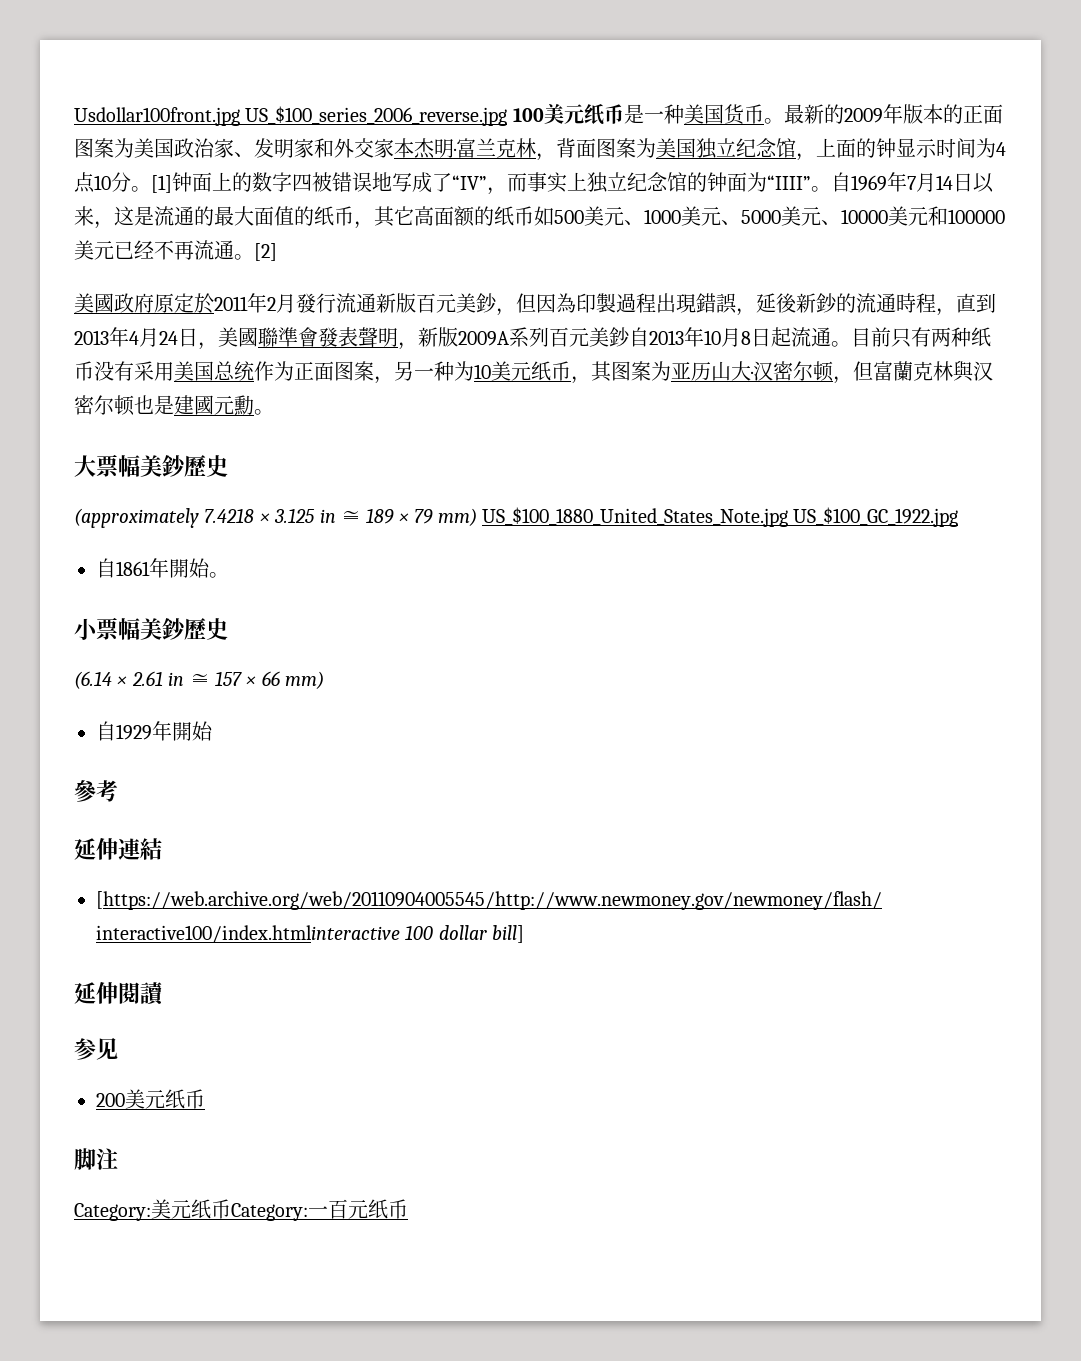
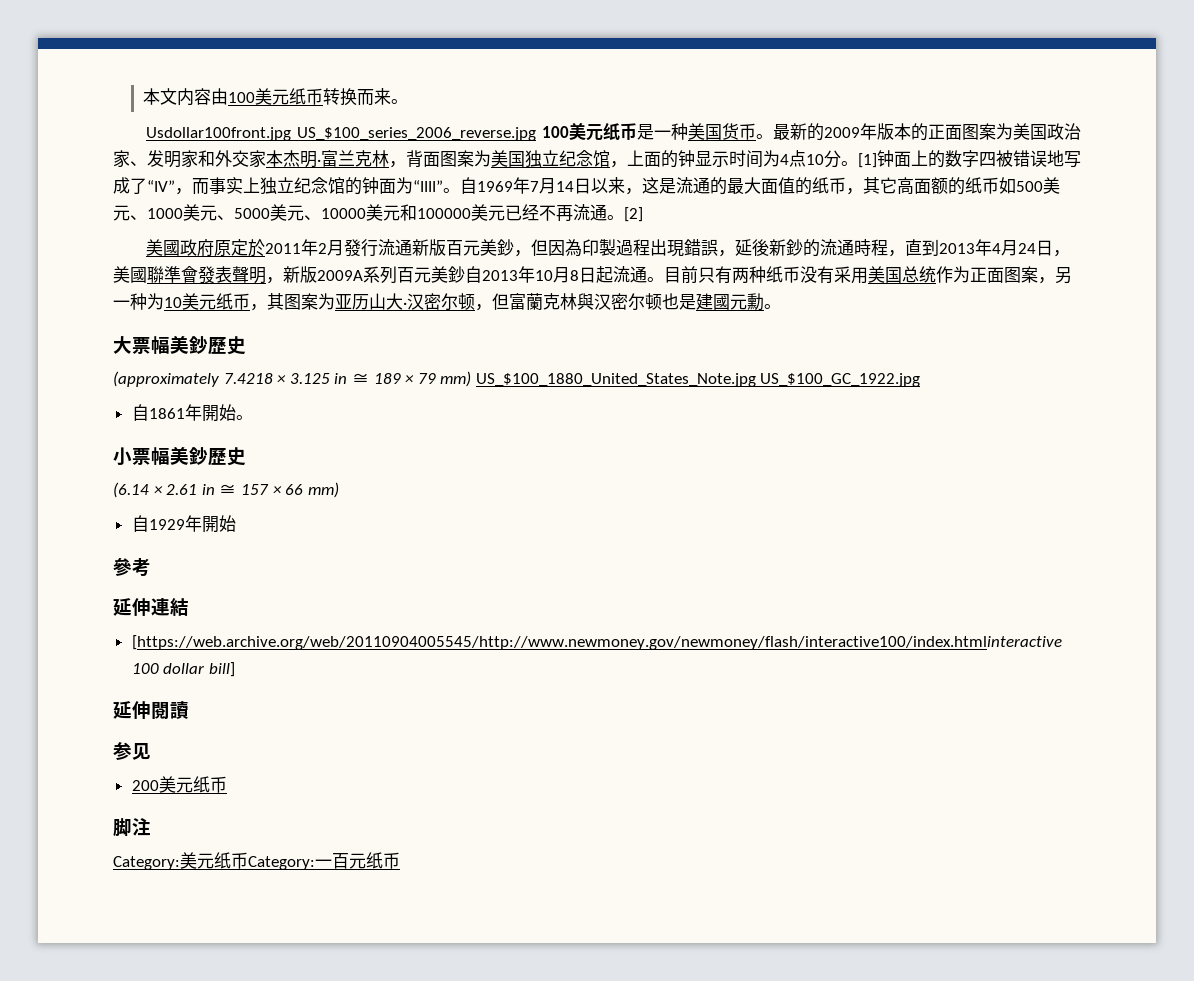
(74, 116) none -> [142,88,408,106] 本文内容由100美元纸币转换而来。 //

